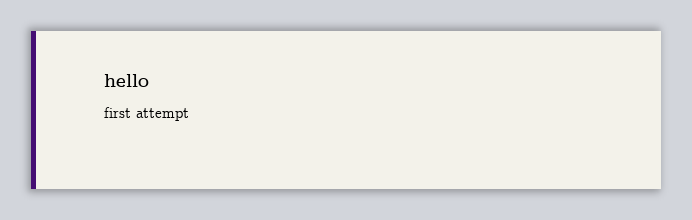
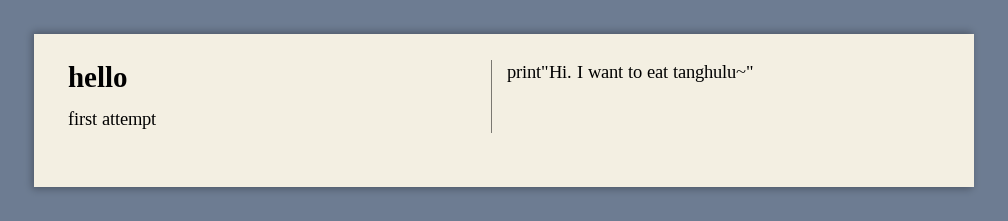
(189, 114) none -> [507,65,754,82] // print"Hi. I want to eat tanghulu~"

